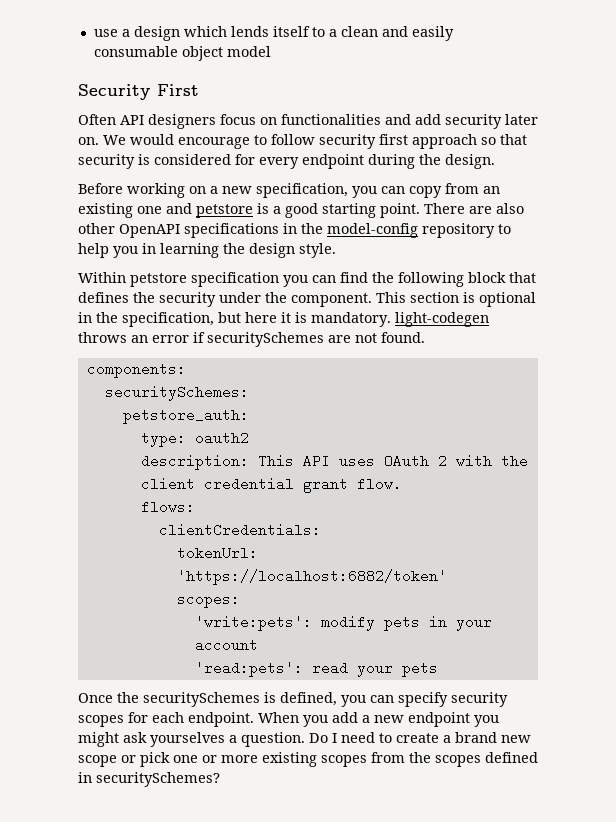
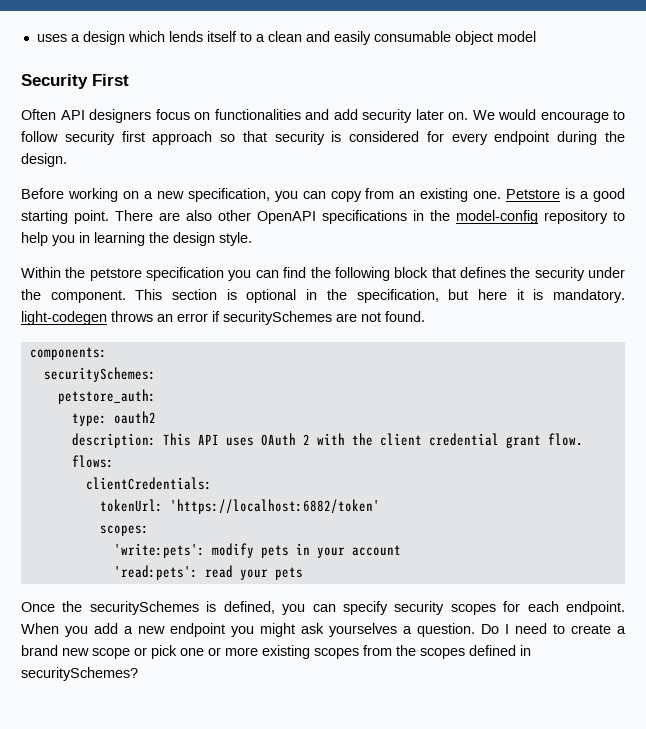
[93,29,118,37] use -> [36,34,67,42] uses
[137,203,253,218] one and petstore -> [473,189,561,199] one. Petstore
(126, 277) none -> [65,267,86,278] the

